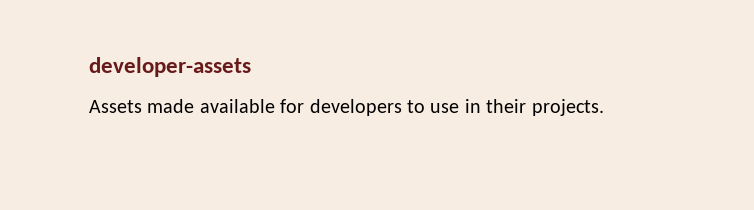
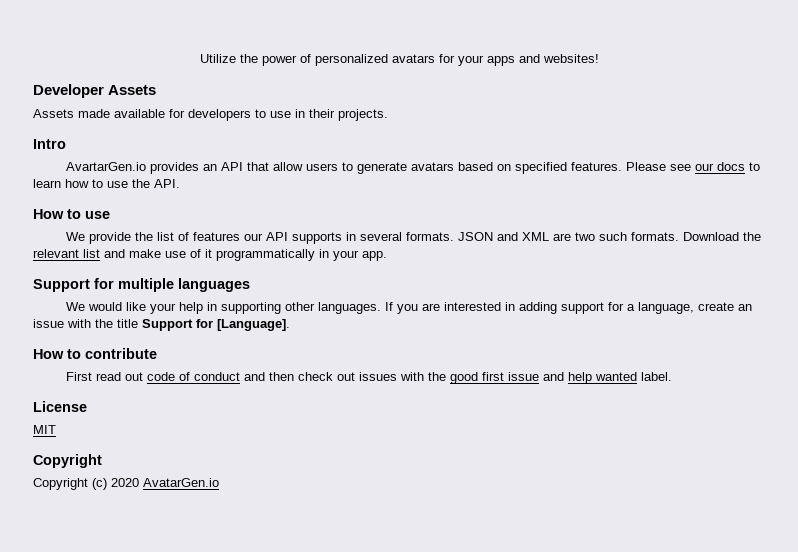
[89,57,251,77] developer-assets -> [199,54,599,66] [33,84,157,98] Utilize the power of personalized avatars for your apps and websites! // Developer Assets
(604, 107) none -> [33,139,66,149] [65,162,760,174] [33,179,180,188] [33,209,110,219] [65,232,761,244] [33,249,387,261] [33,278,250,292] [65,302,752,314] [33,319,290,331] [33,348,157,359] [65,372,672,384] [33,401,87,412] [33,425,56,434] [33,454,102,468] [33,478,219,490] // Intro // AvartarGen.io provides an API that allow users to generate avatars based on specified features. Please see our docs to learn how to use the API. // How to use // We provide the list of features our API supports in several formats. JSON and XML are two such formats. Download the relevant list and make use of it programmatically in your app. // Support for multiple languages // We would like your help in supporting other languages. If you are interested in adding support for a language, create an issue with the title Support for [Language]. // How to contribute // First read out code of conduct and then check out issues with the good first issue and help wanted label. // License // MIT // Copyright // Copyright (c) 2020 AvatarGen.io

